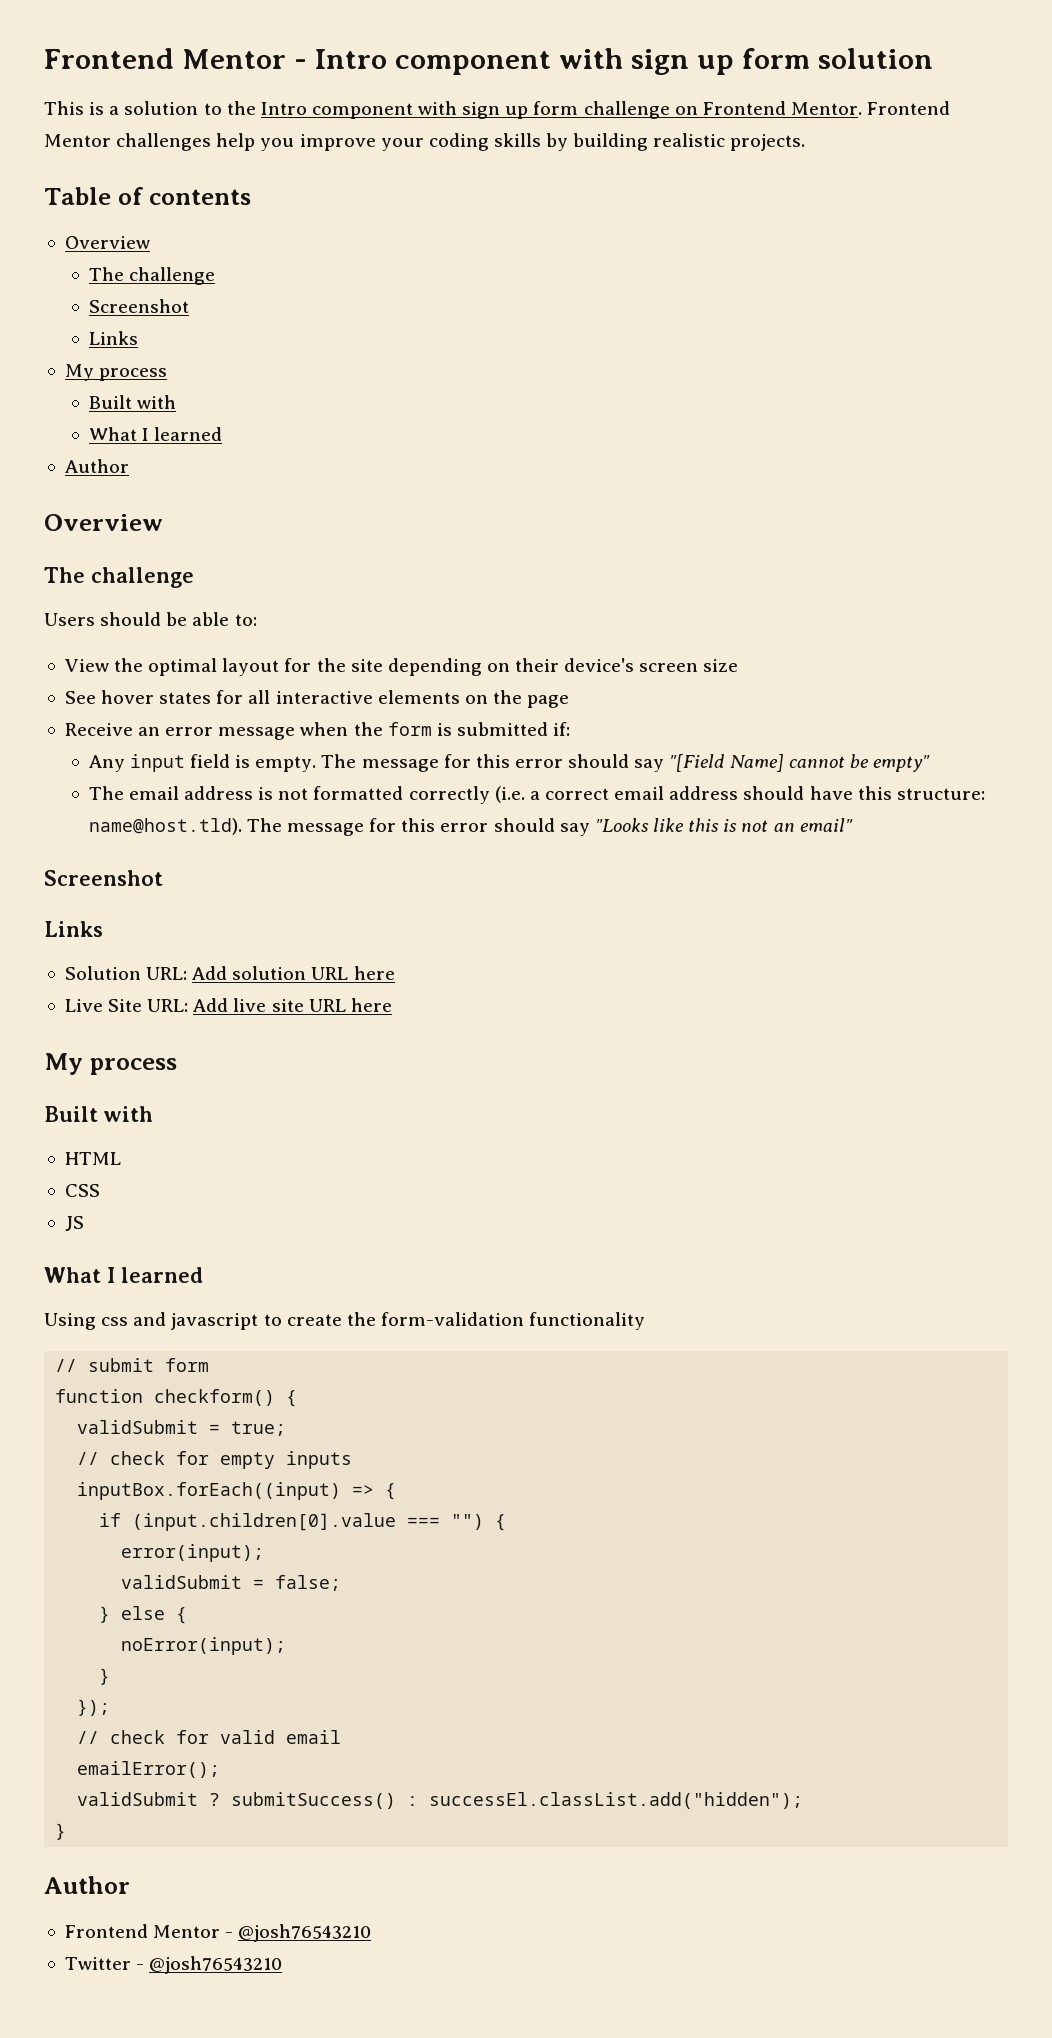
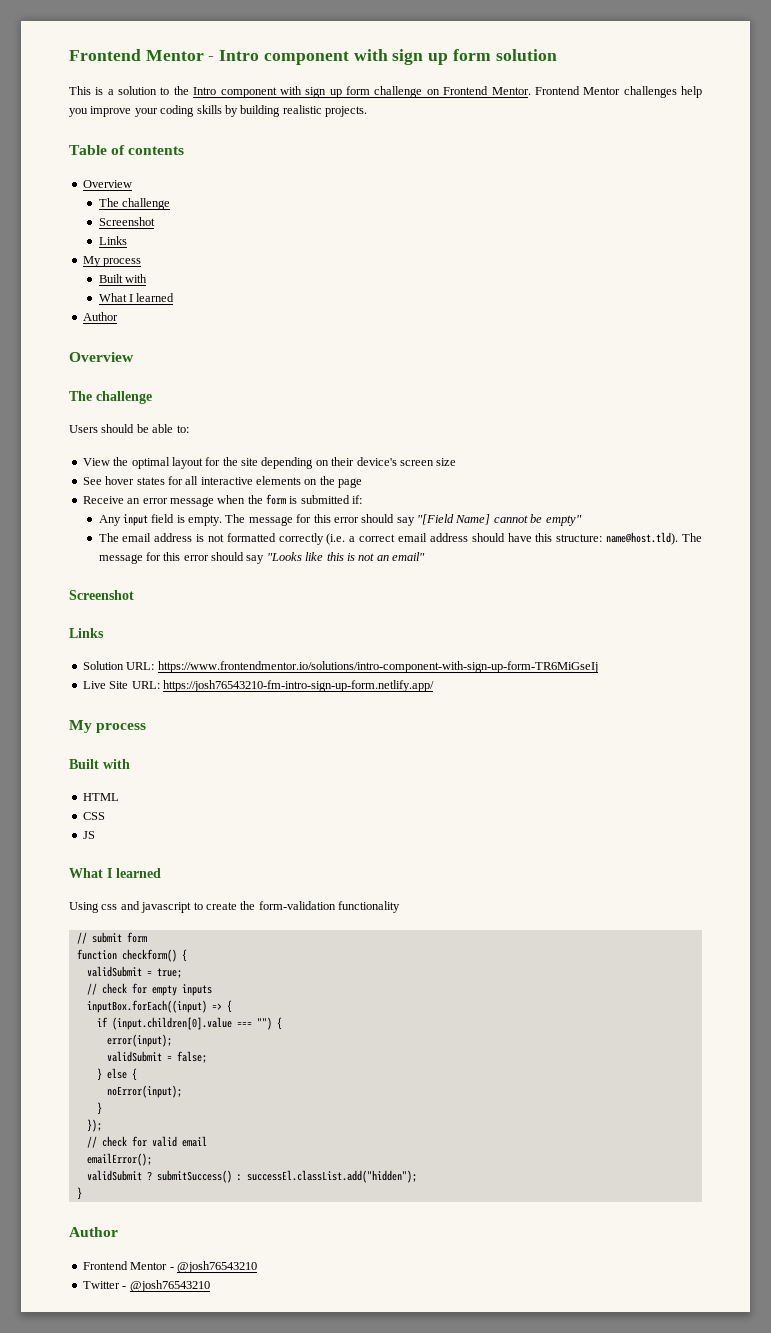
[192,966,395,980] Add solution URL here -> [157,661,598,673] https://www.frontendmentor.io/solutions/intro-component-with-sign-up-form-TR6MiGseIj
[193,998,392,1012] Add live site URL here -> [162,680,434,692] https://josh76543210-fm-intro-sign-up-form.netlify.app/

